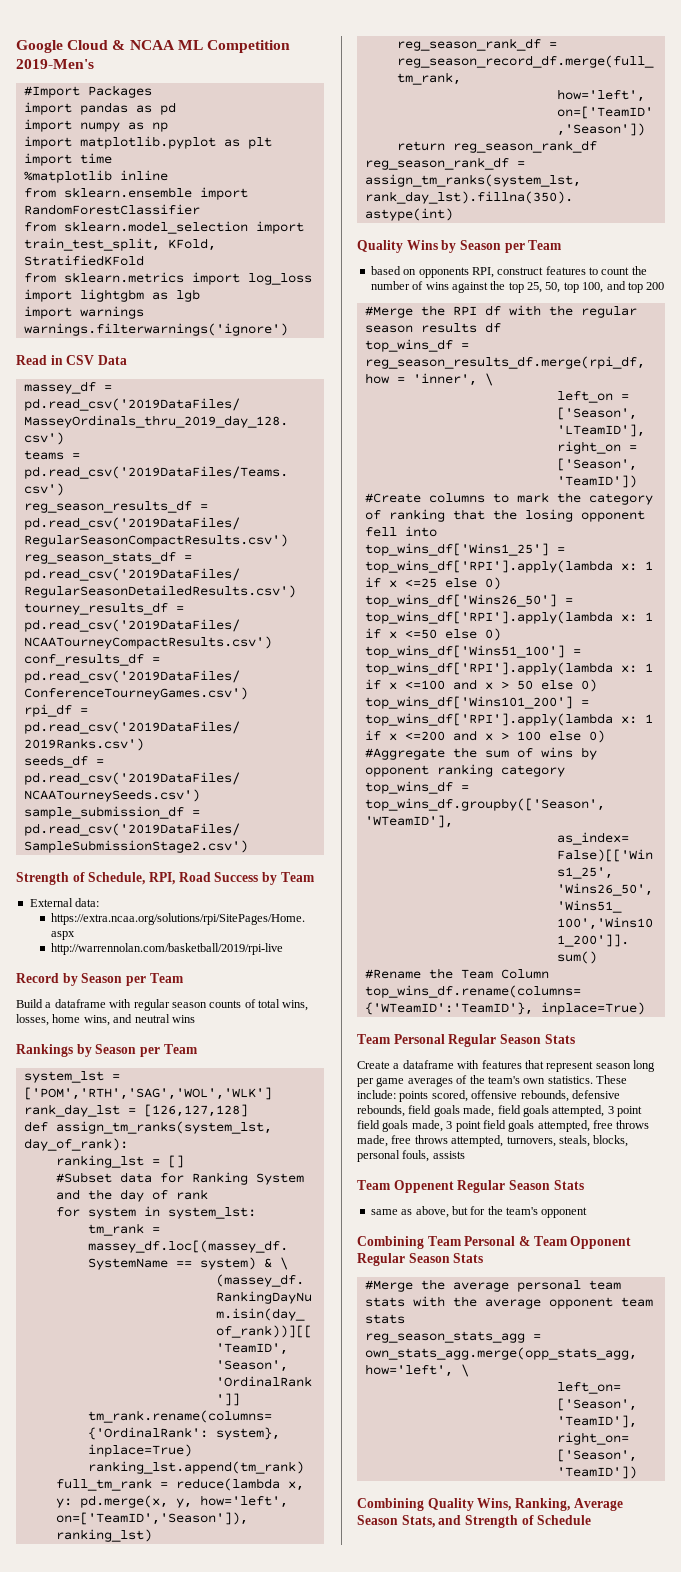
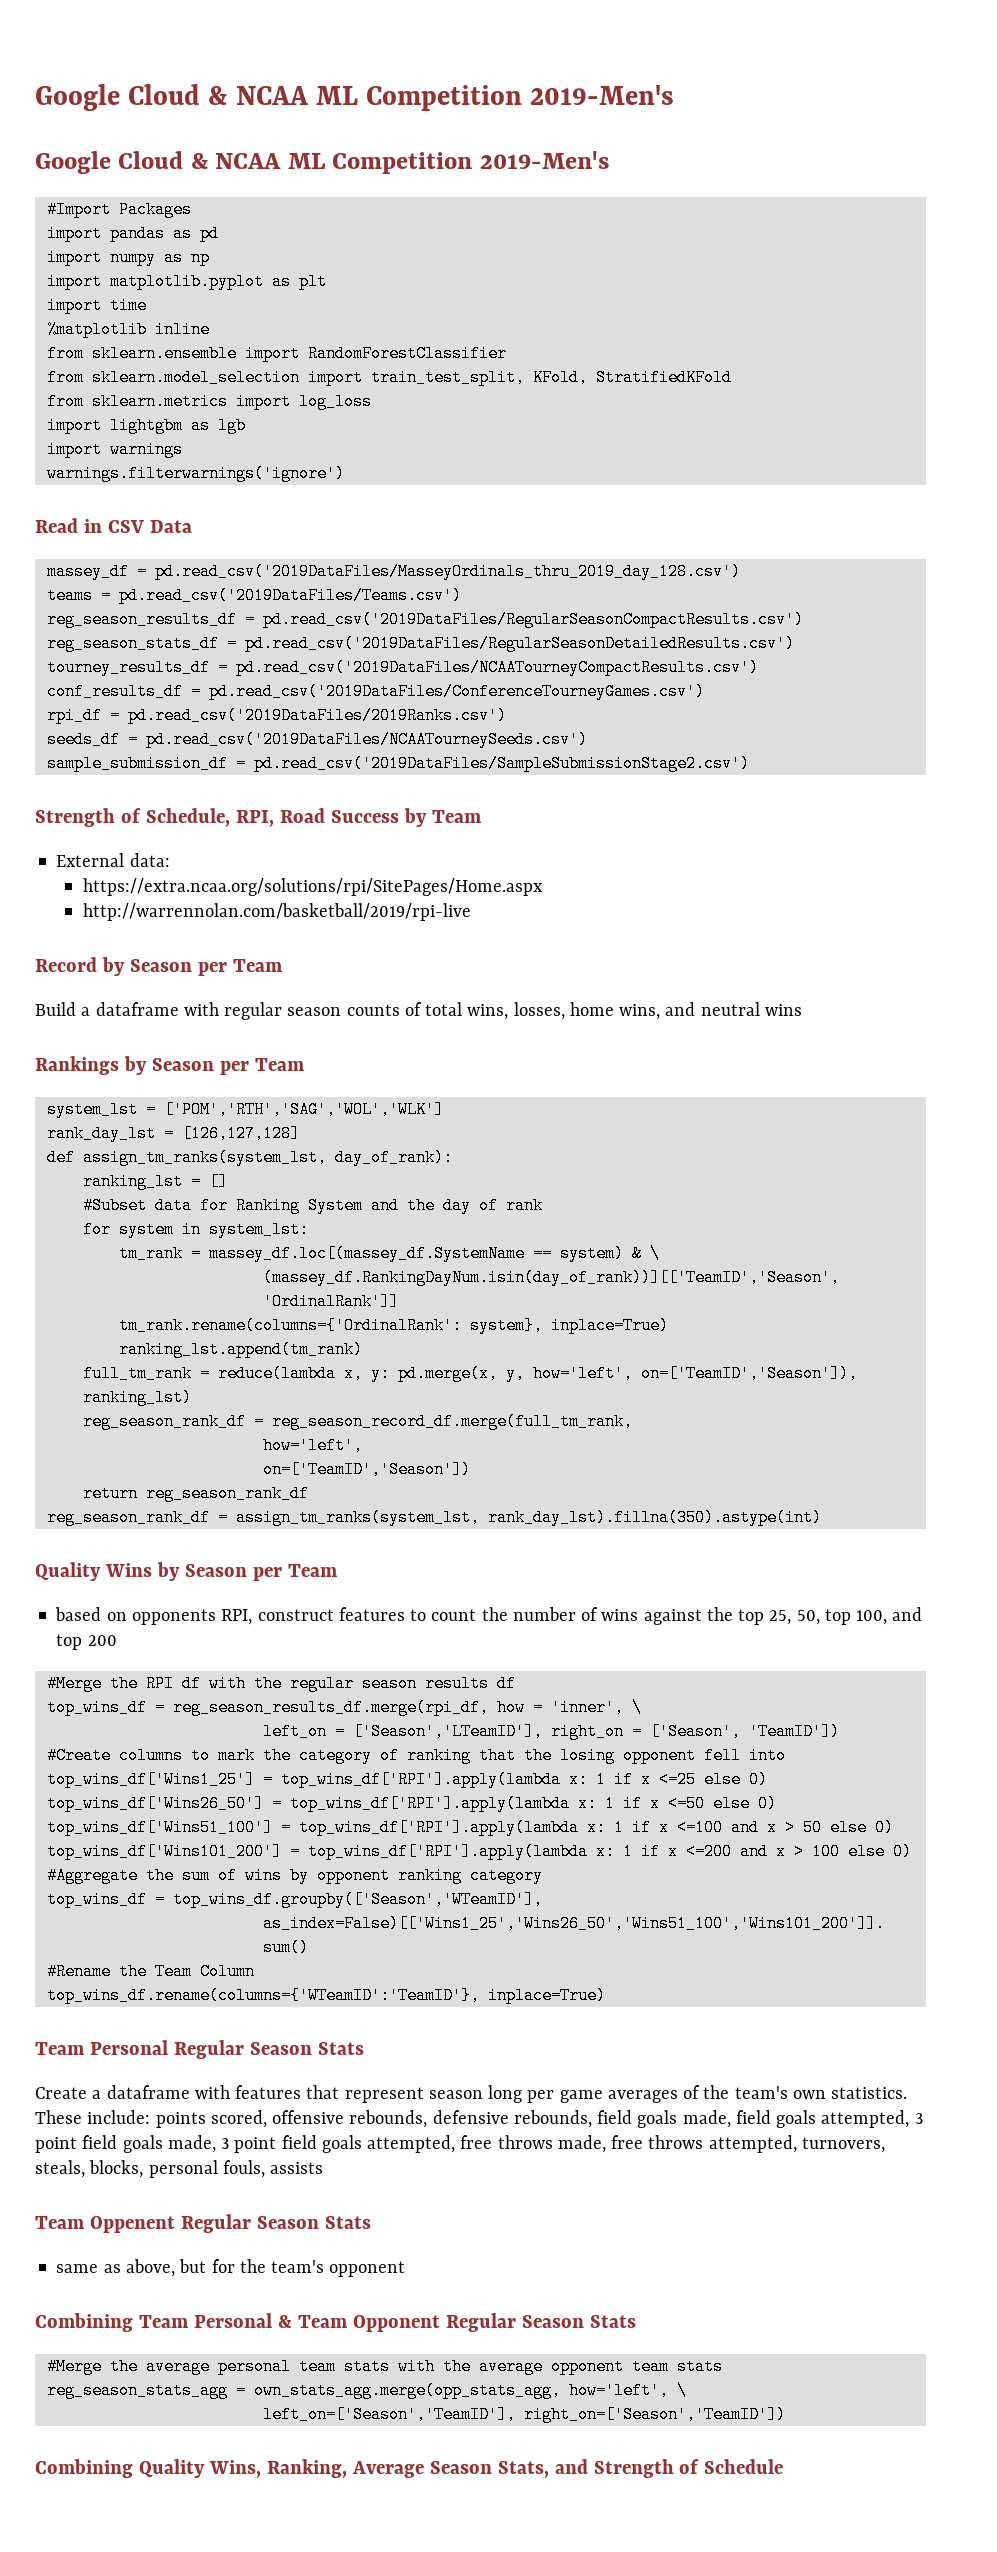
[16,40,290,53] [16,59,94,69] Google Cloud & NCAA ML Competition 2019-Men's -> [35,84,675,111] [35,151,609,174] Google Cloud & NCAA ML Competition 2019-Men's // Google Cloud & NCAA ML Competition 2019-Men's

